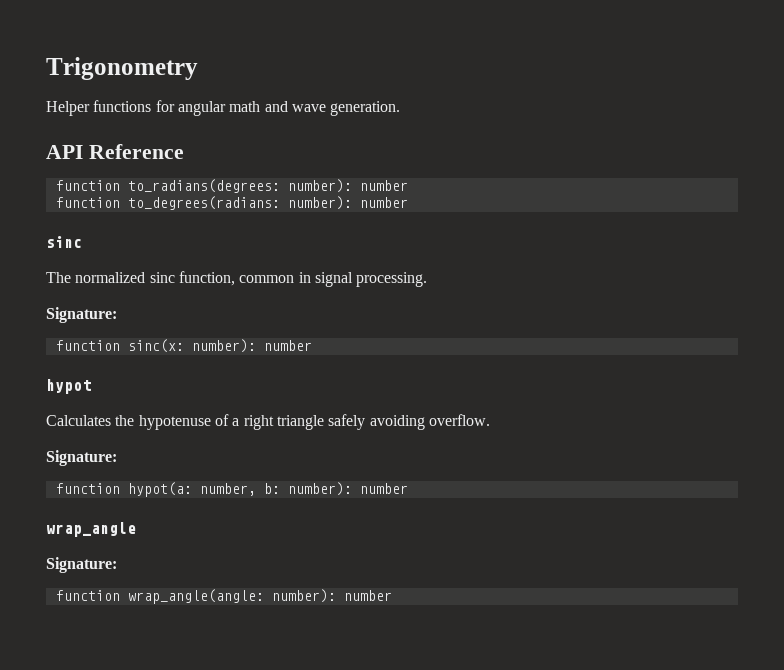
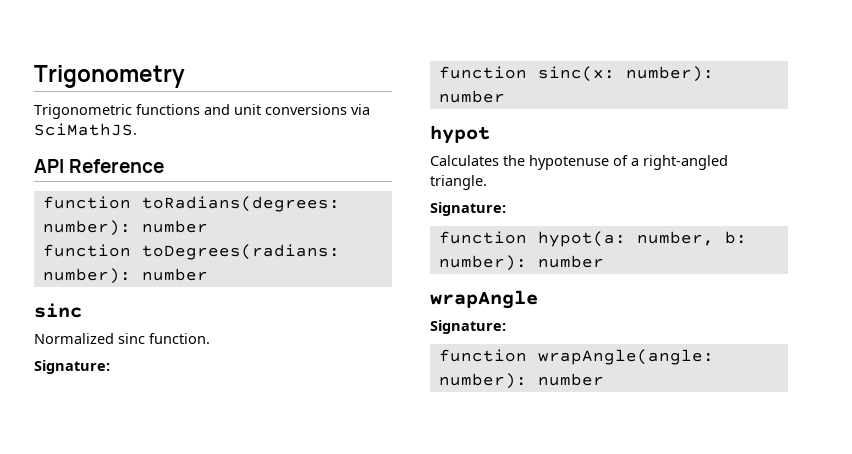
[46,100,401,116] Helper functions for angular math and wave generation. -> [34,104,370,119] [34,123,137,136] Trigonometric functions and unit conversions via SciMathJS.
[127,179,280,193] to_radians(degrees: -> [141,196,340,212] toRadians(degrees:
[127,196,280,210] to_degrees(radians: -> [141,244,340,260] toDegrees(radians:
[46,271,428,287] The normalized sinc function, common in signal processing. -> [34,333,210,344] Normalized sinc function.
[243,414,490,430] right triangle safely avoiding overflow. -> [643,155,728,170] [430,175,487,190] right-angled triangle.
[46,522,136,537] [46,557,117,573] [55,589,264,604] wrap_angle // Signature: // function wrap_angle(angle: -> [430,290,538,309] [430,320,506,334] [438,349,714,365] wrapAngle // Signature: // function wrapAngle(angle:

